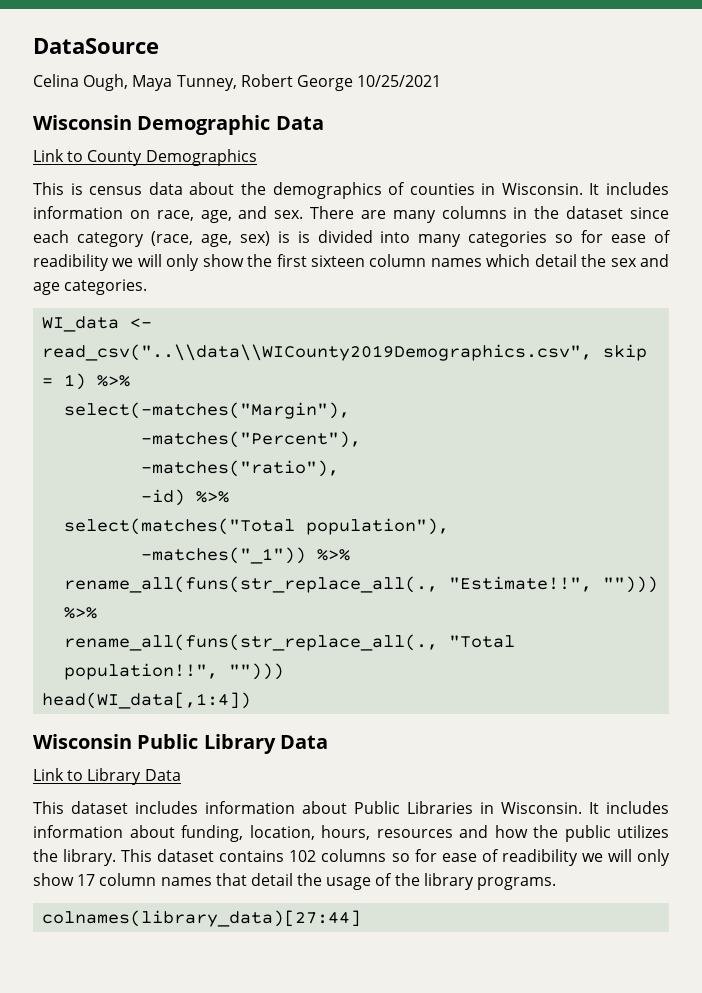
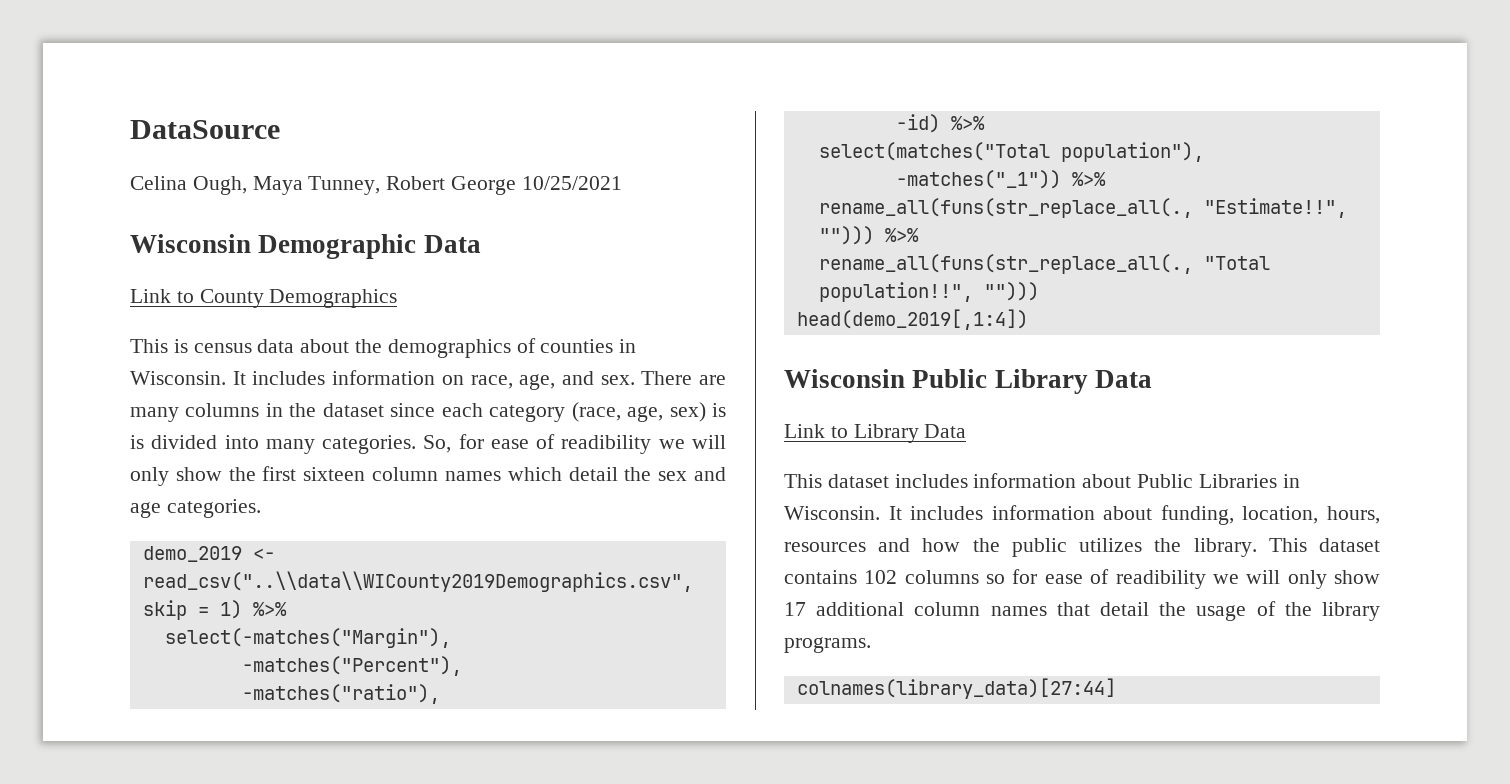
[468,231,574,247] categories so -> [322,435,452,454] categories. So,
[42,316,120,332] WI_data -> [142,546,242,562] demo_2019
[42,692,252,709] head(WI_data[,1:4]) -> [796,309,1028,330] head(demo_2019[,1:4])
(96, 880) none -> [816,602,905,616] additional

